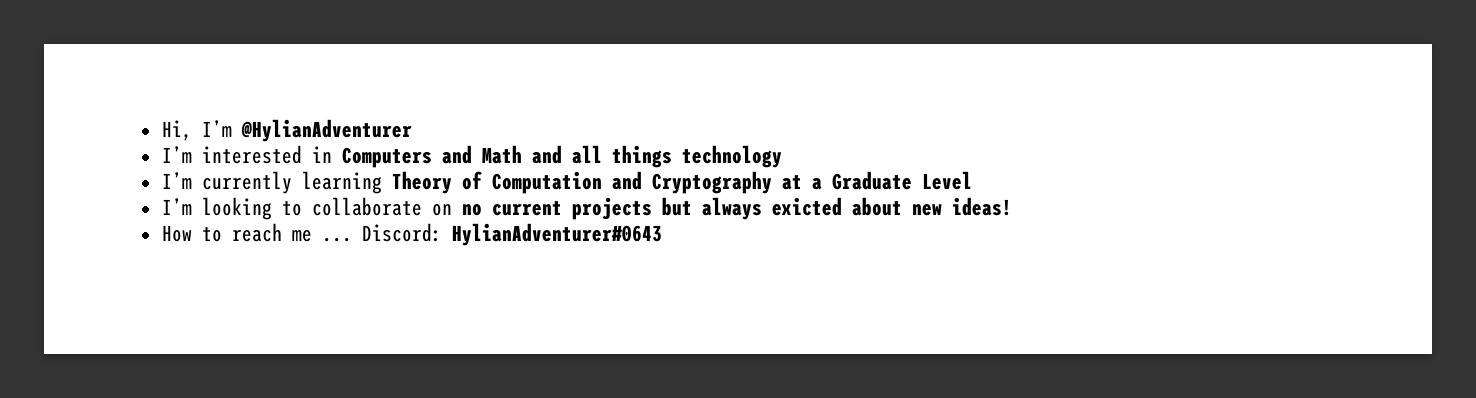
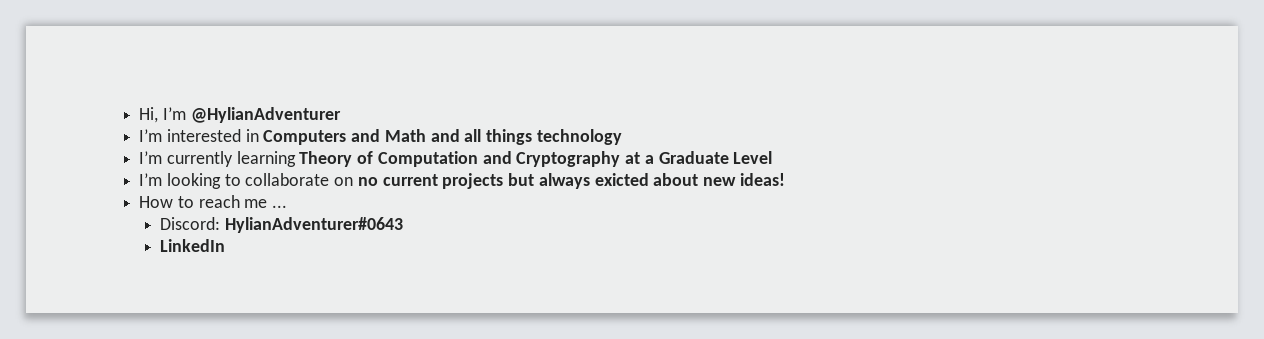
(352, 239) none -> (288, 206) //
(662, 234) none -> [160,239,226,252] // LinkedIn

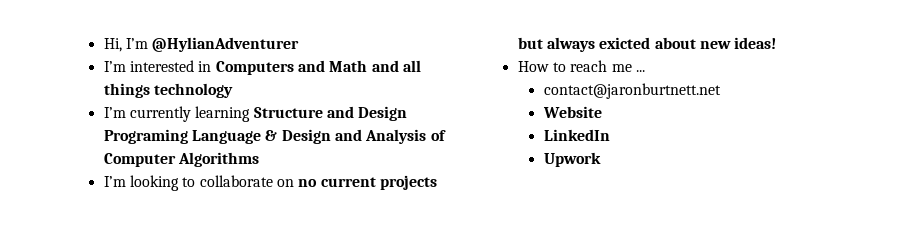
[299,151,773,167] Theory of Computation and Cryptography at a Graduate Level -> [253,106,408,121] [103,129,446,144] [103,152,259,167] Structure and Design Programing Language & Design and Analysis of Computer Algorithms
[160,217,404,233] Discord: HylianAdventurer#0643 -> [543,83,721,99] [542,106,602,118] contact@jaronburtnett.net // Website
(226, 245) none -> [543,152,601,167] // Upwork

